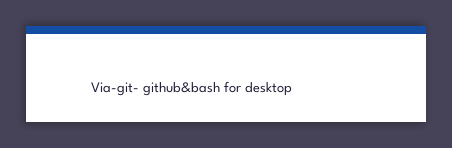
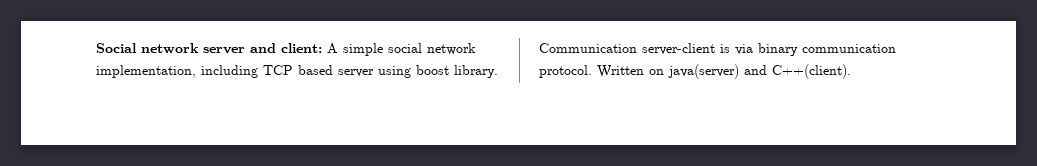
[91,81,292,96] Via-git- github&bash for desktop -> [96,43,476,56] [96,65,498,78] [539,43,896,56] [539,64,851,79] Social network server and client: A simple social network implementation, including TCP based server using boost library. Communication server-client is via binary communication protocol. Written on java(server) and C++(client).

